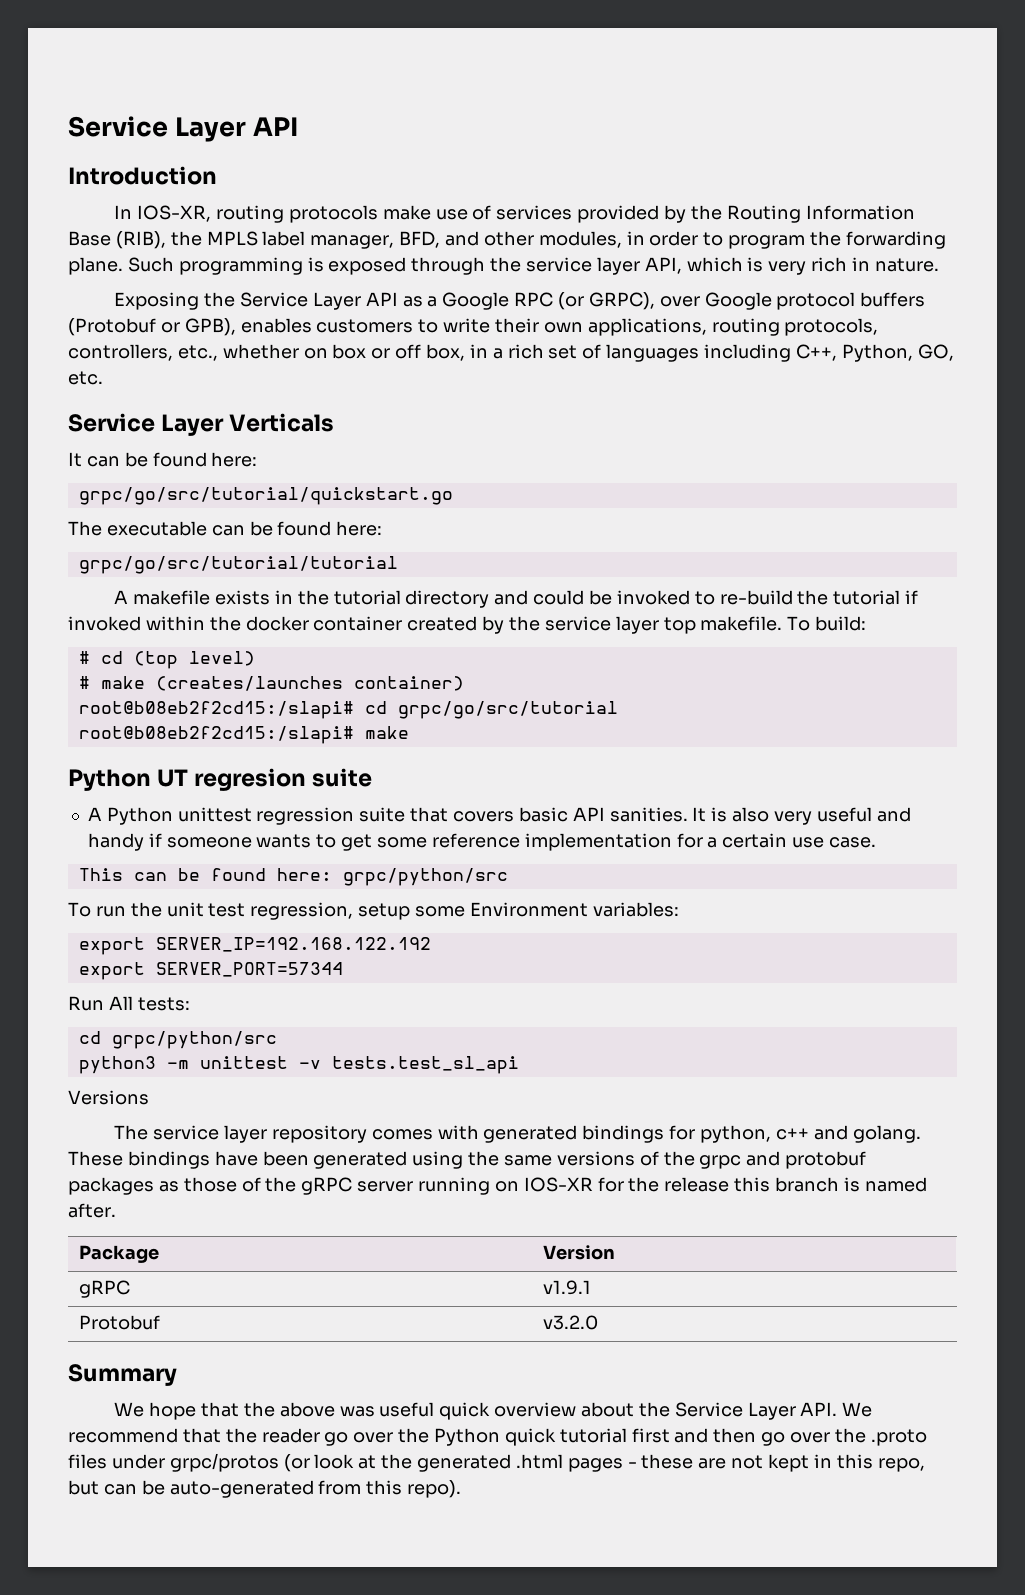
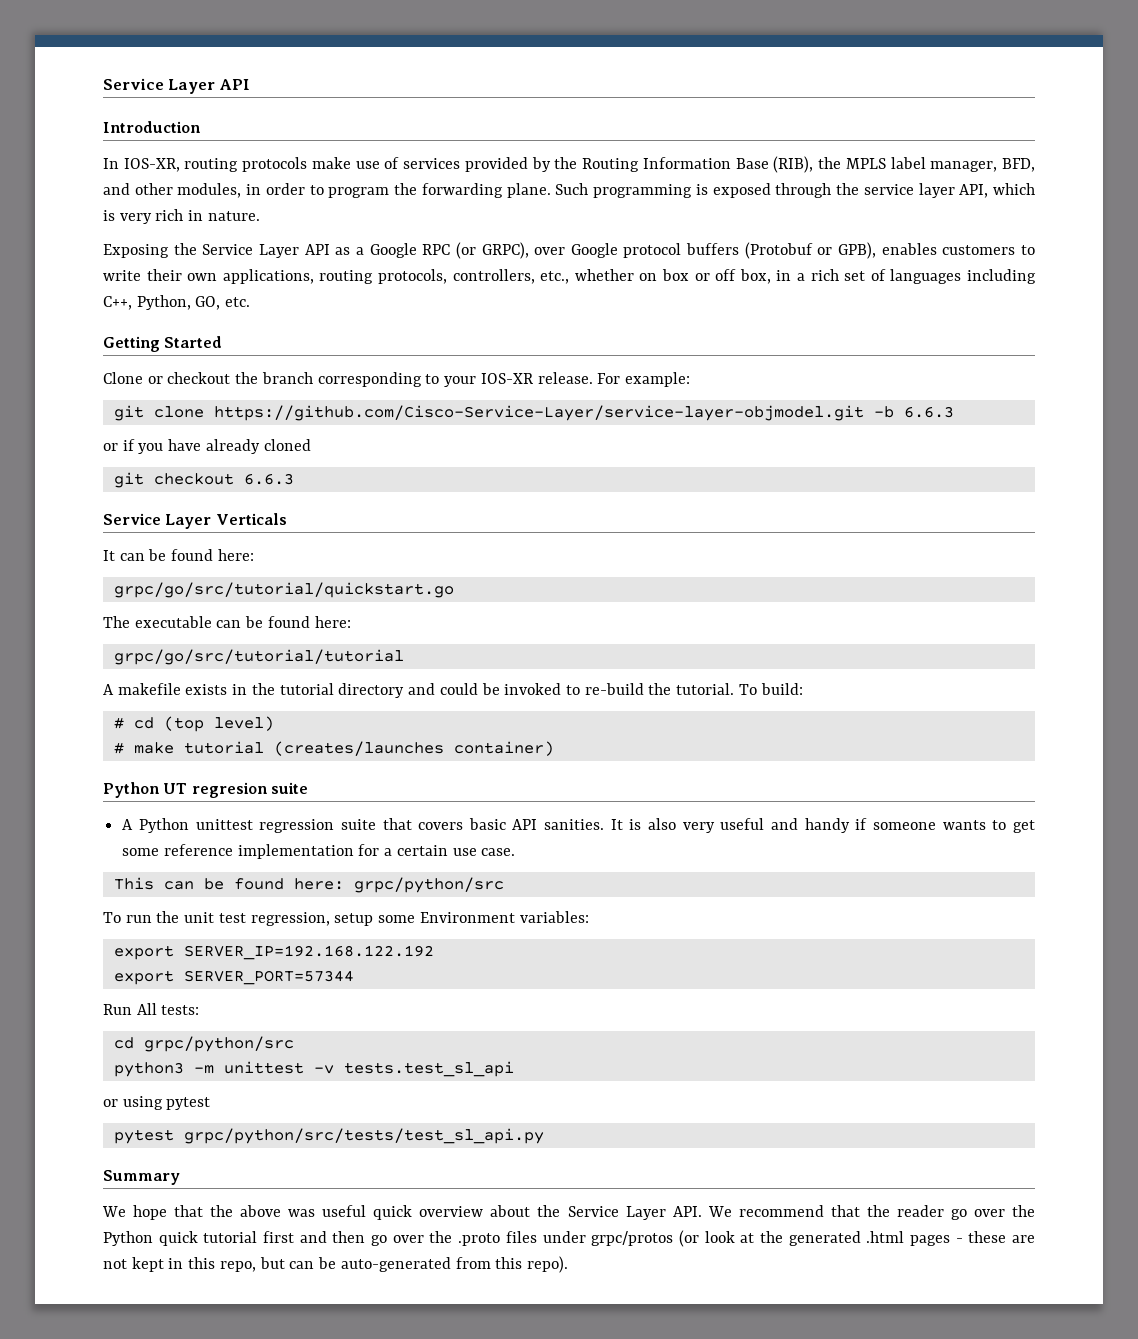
(103, 378) none -> [103,336,223,352] [103,372,690,387] [113,405,954,421] [103,439,311,454] [113,472,294,488] // Getting Started // Clone or checkout the branch corresponding to your IOS-XR release. For example: // git clone https://github.com/Cisco-Service-Layer/service-layer-objmodel.git -b 6.6.3 // or if you have already cloned // git checkout 6.6.3
[833,590,919,605] [68,616,783,634] tutorial if invoked within the docker container created by the service layer top makefile. -> [676,683,735,695] tutorial.
(145, 682) none -> [183,741,264,754] tutorial
[78,701,618,719] [78,726,409,744] // root@b08eb2f2cd15:/slapi# cd grpc/go/src/tutorial // root@b08eb2f2cd15:/slapi# make -> (554, 748) none
[68,1090,149,1105] [114,1125,921,1143] [68,1151,867,1169] [68,1177,927,1195] [68,1203,116,1218] [78,1245,159,1263] [542,1245,615,1260] [78,1280,130,1298] [542,1280,591,1295] [78,1315,160,1330] [542,1315,598,1330] Versions // The service layer repository comes with generated bindings for python, c++ and golang. These bindings have been generated using the same versions of the grpc and protobuf packages as those of the gRPC server running on IOS-XR for the release this branch is named after. // Package | Version // gRPC | v1.9.1 // Protobuf | v3.2.0 -> [103,1096,211,1110] [113,1128,544,1144] or using pytest // pytest grpc/python/src/tests/test_sl_api.py

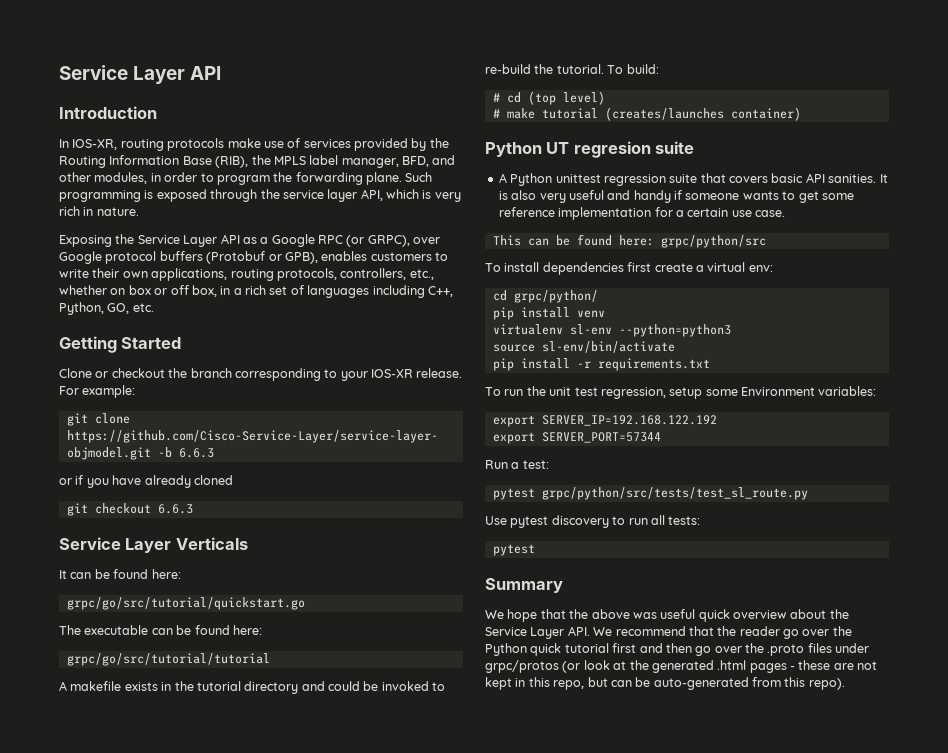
(504, 885) none -> [485,262,773,275] [492,290,598,303] [492,307,605,320] [492,324,731,337] [492,341,675,353] [492,358,710,371] // To install dependencies first create a virtual env: // cd grpc/python/ // pip install venv // virtualenv sl-env --python=python3 // source sl-env/bin/activate // pip install -r requirements.txt
[136,1003,200,1015] [113,1036,294,1052] [113,1061,514,1077] [103,1096,211,1110] [113,1128,544,1144] All tests: // cd grpc/python/src // python3 -m unittest -v tests.test_sl_api // or using pytest // pytest grpc/python/src/tests/test_sl_api.py -> [511,460,549,469] [492,487,808,500] [485,515,701,528] [492,544,535,556] a test: // pytest grpc/python/src/tests/test_sl_route.py // Use pytest discovery to run all tests: // pytest

